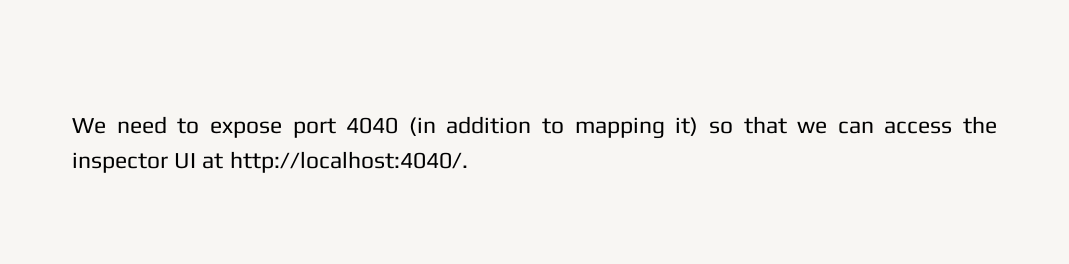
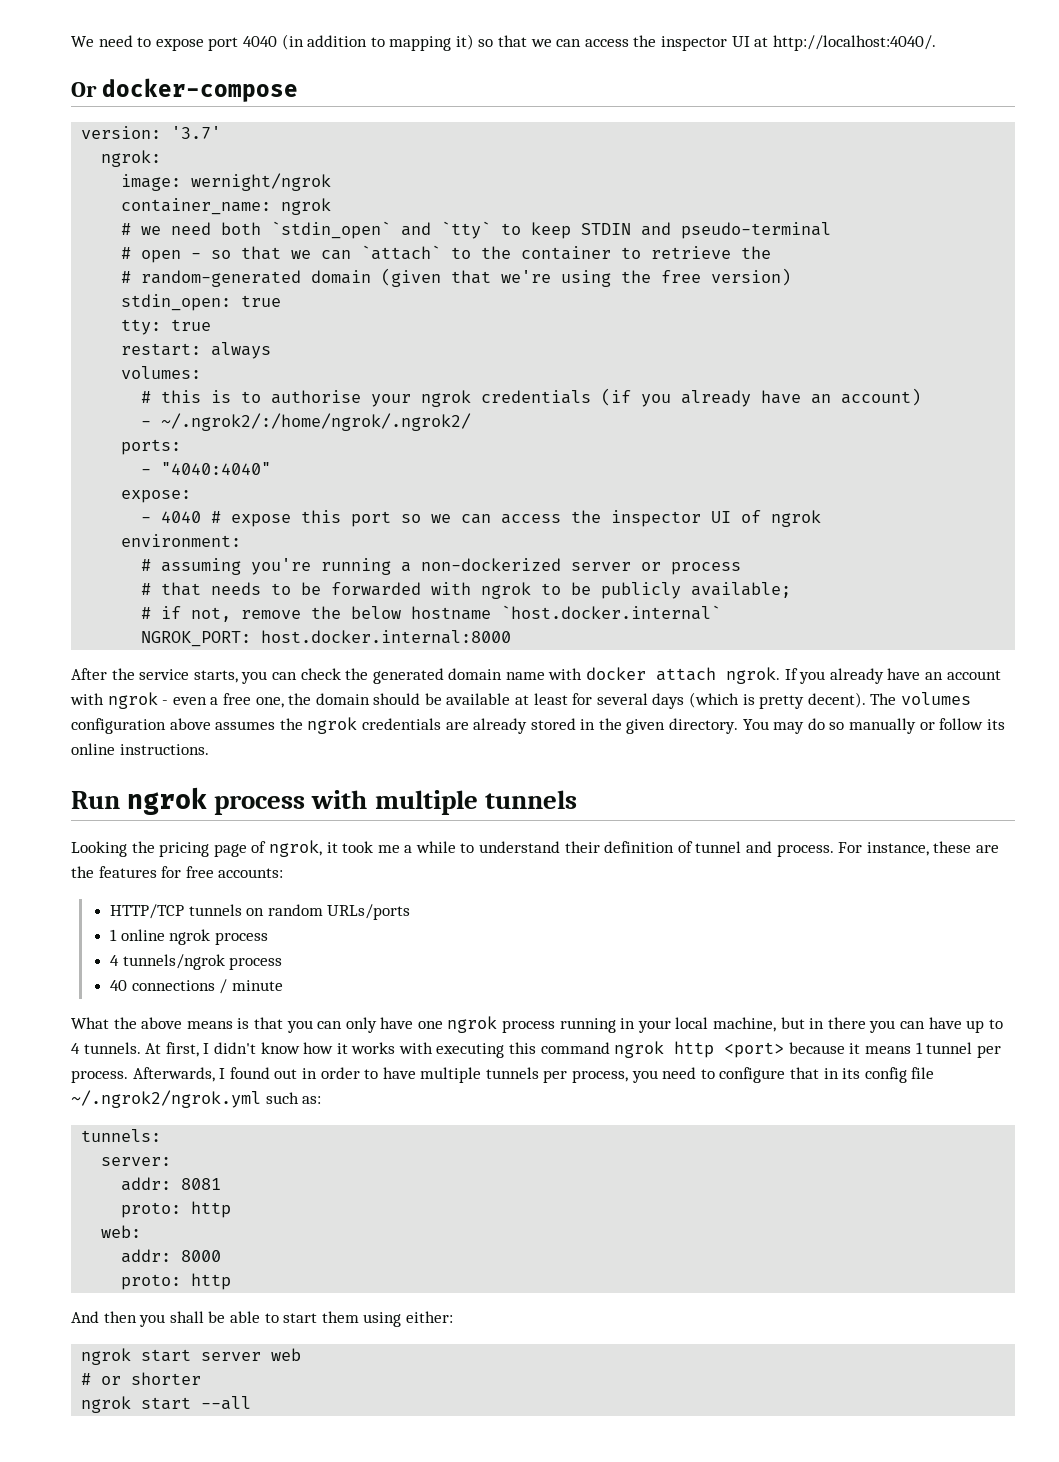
(468, 162) none -> [71,78,299,102] [81,126,222,139] [101,150,162,167] [121,173,332,191] [121,198,332,215] [121,221,832,239] [121,245,772,263] [121,268,792,287] [121,294,282,311] [121,319,212,335] [121,342,272,359] [121,366,202,379] [141,388,922,407] [141,413,472,431] [121,439,182,455] [141,462,272,475] [121,490,192,503] [141,510,822,527] [121,534,242,547] [141,558,742,575] [141,582,792,599] [141,605,722,622] [141,630,512,647] [71,667,1001,684] [70,692,971,709] [71,717,1005,734] [71,743,209,755] [71,787,577,815] [71,840,999,857] [71,866,284,878] [109,904,411,920] [109,929,268,945] [109,954,283,970] [109,979,283,994] [71,1016,1003,1033] [71,1041,1001,1058] [71,1067,935,1083] [71,1090,322,1108] [81,1129,162,1142] [101,1157,172,1166] [121,1177,222,1191] [121,1201,232,1218] [101,1225,142,1238] [121,1249,222,1263] [121,1273,232,1290] [71,1311,453,1327] [81,1348,302,1365] [81,1372,202,1385] [81,1396,252,1413] // Or docker-compose // version: '3.7' // ngrok: // image: wernight/ngrok // container_name: ngrok // # we need both `stdin_open` and `tty` to keep STDIN and pseudo-terminal // # open - so that we can `attach` to the container to retrieve the // # random-generated domain (given that we're using the free version) // stdin_open: true // tty: true // restart: always // volumes: // # this is to authorise your ngrok credentials (if you already have an account) // - ~/.ngrok2/:/home/ngrok/.ngrok2/ // ports: // - "4040:4040" // expose: // - 4040 # expose this port so we can access the inspector UI of ngrok // environment: // # assuming you're running a non-dockerized server or process // # that needs to be forwarded with ngrok to be publicly available; // # if not, remove the below hostname `host.docker.internal` // NGROK_PORT: host.docker.internal:8000 // After the service starts, you can check the generated domain name with docker attach ngrok. If you already have an account with ngrok - even a free one, the domain should be available at least for several days (which is pretty decent). The volumes configuration above assumes the ngrok credentials are already stored in the given directory. You may do so manually or follow its online instructions. // Run ngrok process with multiple tunnels // Looking the pricing page of ngrok, it took me a while to understand their definition of tunnel and process. For instance, these are the features for free accounts: // HTTP/TCP tunnels on random URLs/ports // 1 online ngrok process // 4 tunnels/ngrok process // 40 connections / minute // What the above means is that you can only have one ngrok process running in your local machine, but in there you can have up to 4 tunnels. At first, I didn't know how it works with executing this command ngrok http <port> because it means 1 tunnel per process. Afterwards, I found out in order to have multiple tunnels per process, you need to configure that in its config file ~/.ngrok2/ngrok.yml such as: // tunnels: // server: // addr: 8081 // proto: http // web: // addr: 8000 // proto: http // And then you shall be able to start them using either: // ngrok start server web // # or shorter // ngrok start --all

